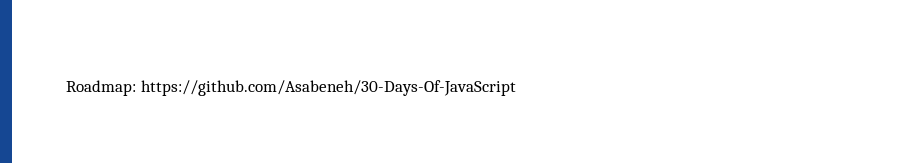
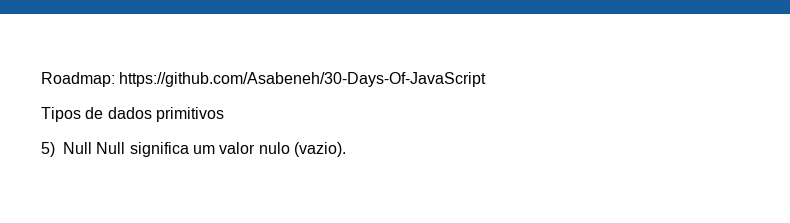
(516, 88) none -> [41,107,224,122] [41,142,346,157] // Tipos de dados primitivos // 5) Null Null significa um valor nulo (vazio).

